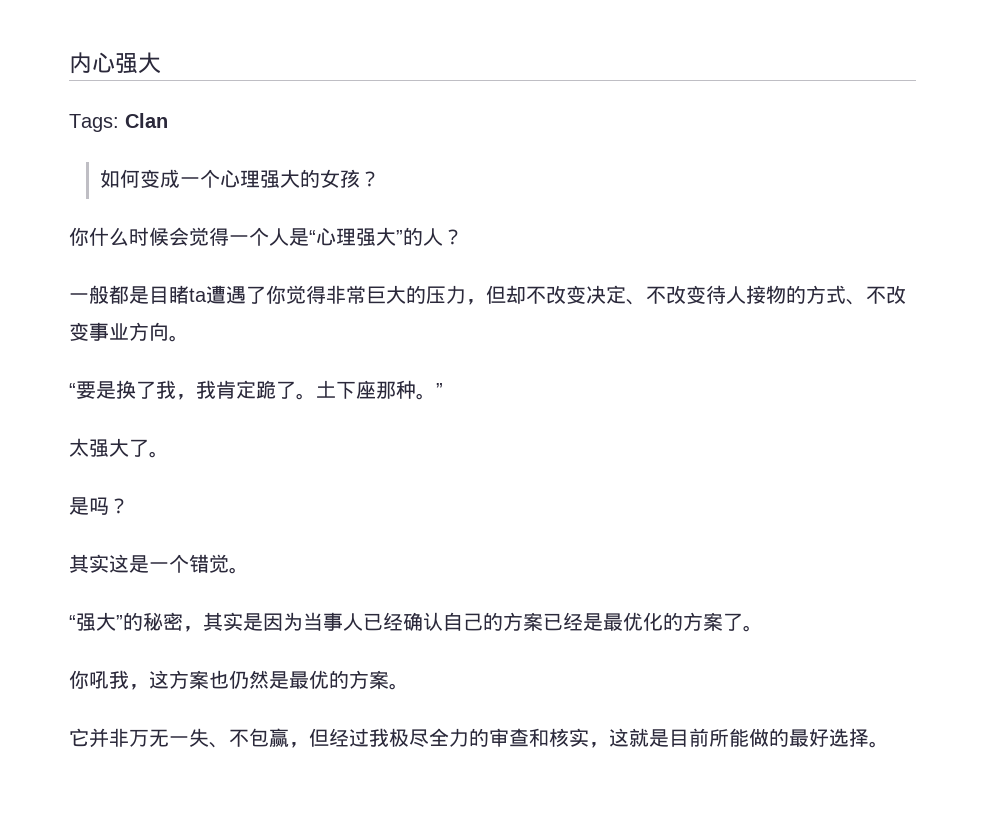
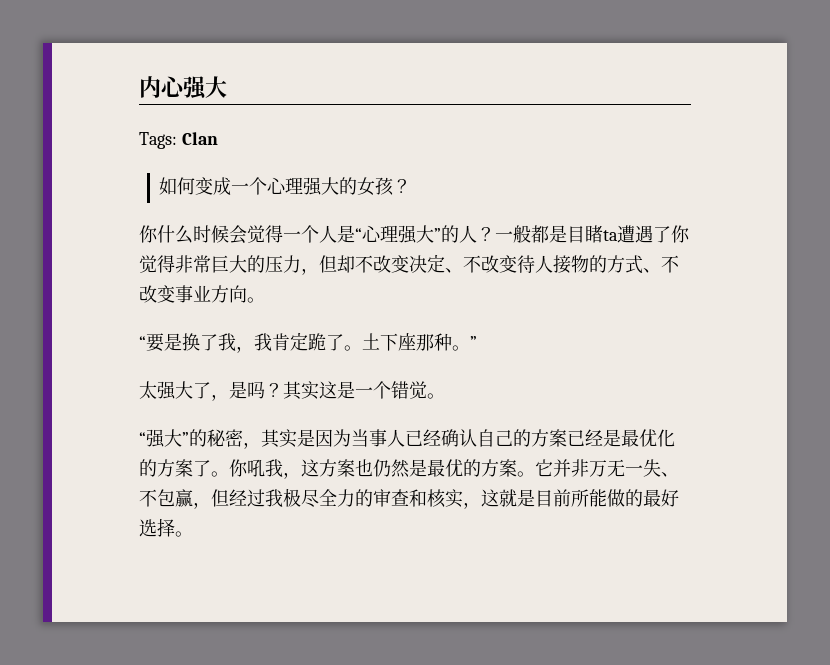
(463, 237) // -> (495, 234) none
[149,451,169,458] 。 // -> [211,394,229,401] ，
(129, 506) // -> (283, 390) none
(763, 628) // -> (229, 474) none
(409, 686) // -> (535, 474) none

